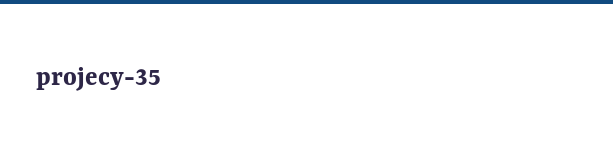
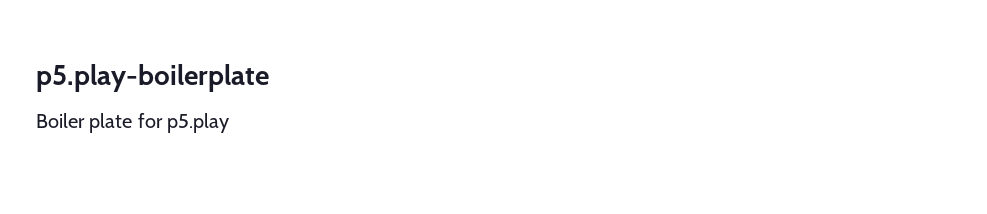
[36,67,161,91] projecy-35 -> [36,64,269,92] [36,113,230,133] p5.play-boilerplate // Boiler plate for p5.play

